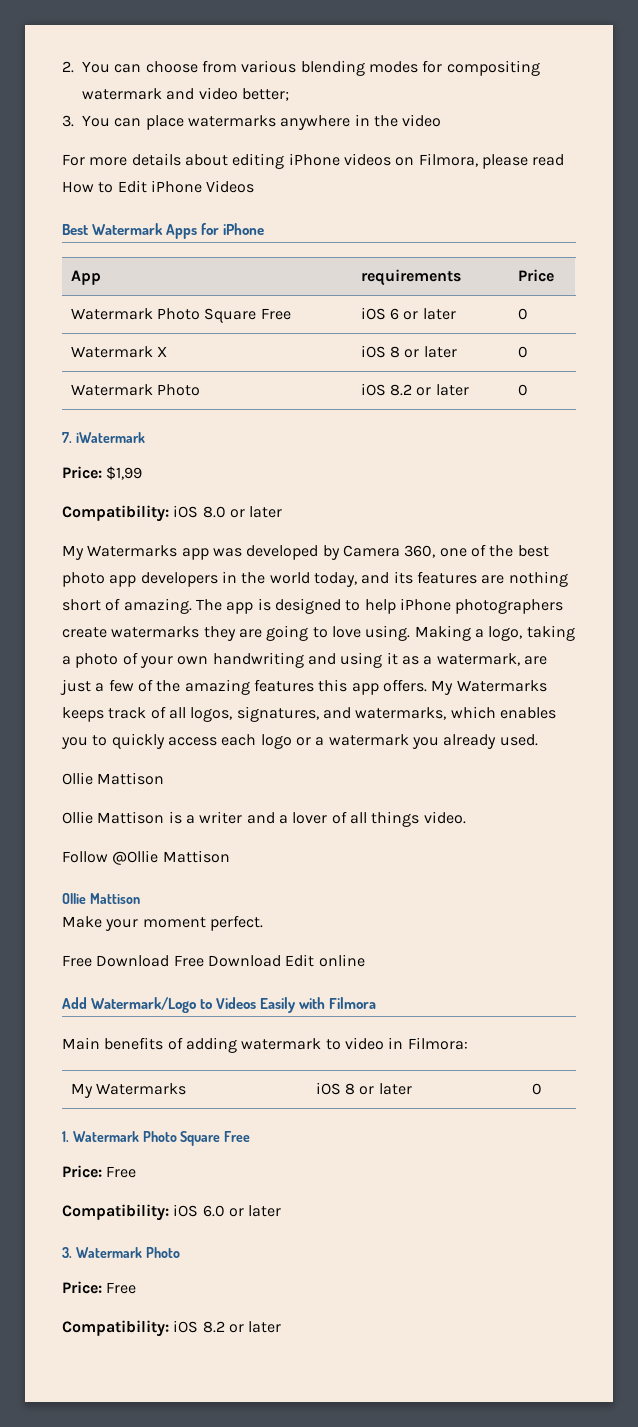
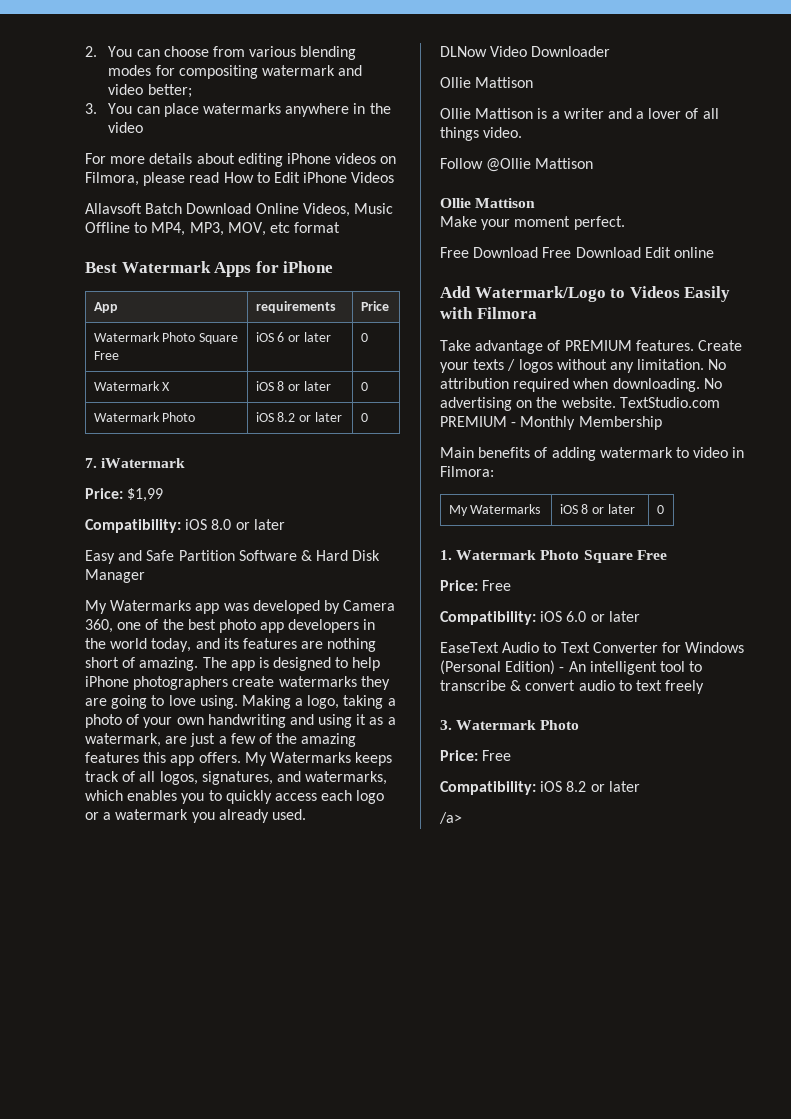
(255, 186) none -> [85,203,393,217] [85,222,341,236] // Allavsoft Batch Download Online Videos, Music Offline to MP4, MP3, MOV, etc format
(283, 512) none -> [85,550,381,564] [85,569,145,583] // Easy and Safe Partition Software & Hard Disk Manager
(538, 740) none -> [440,46,611,57] // DLNow Video Downloader
(377, 1003) none -> [440,340,742,354] [440,359,727,373] [440,378,722,392] [440,397,720,411] [440,416,662,430] // Take advantage of PREMIUM features. Create your texts / logos without any limitation. No attribution required when downloading. No advertising on the website. TextStudio.com PREMIUM - Monthly Membership
(282, 1211) none -> [440,642,745,653] [440,660,703,675] [440,680,705,694] // EaseText Audio to Text Converter for Windows (Personal Edition) - An intelligent tool to transcribe & convert audio to text freely
(282, 1327) none -> [439,812,462,824] // /a>

